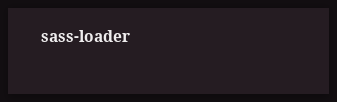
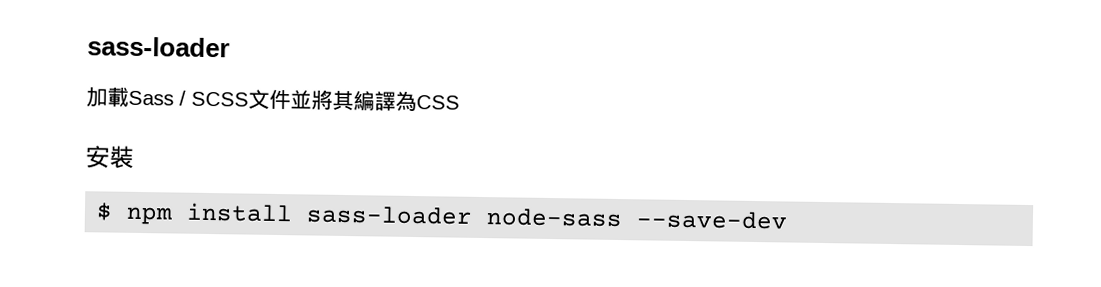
[41,30,130,42] sass-loader -> [87,36,230,58] [86,87,460,112] [85,145,134,169] [96,202,789,230] sass-loader // 加載Sass / SCSS文件並將其編譯為CSS // 安裝 // $ npm install sass-loader node-sass --save-dev

